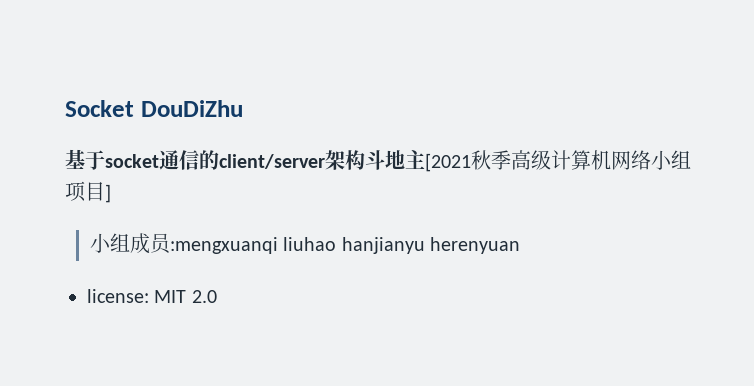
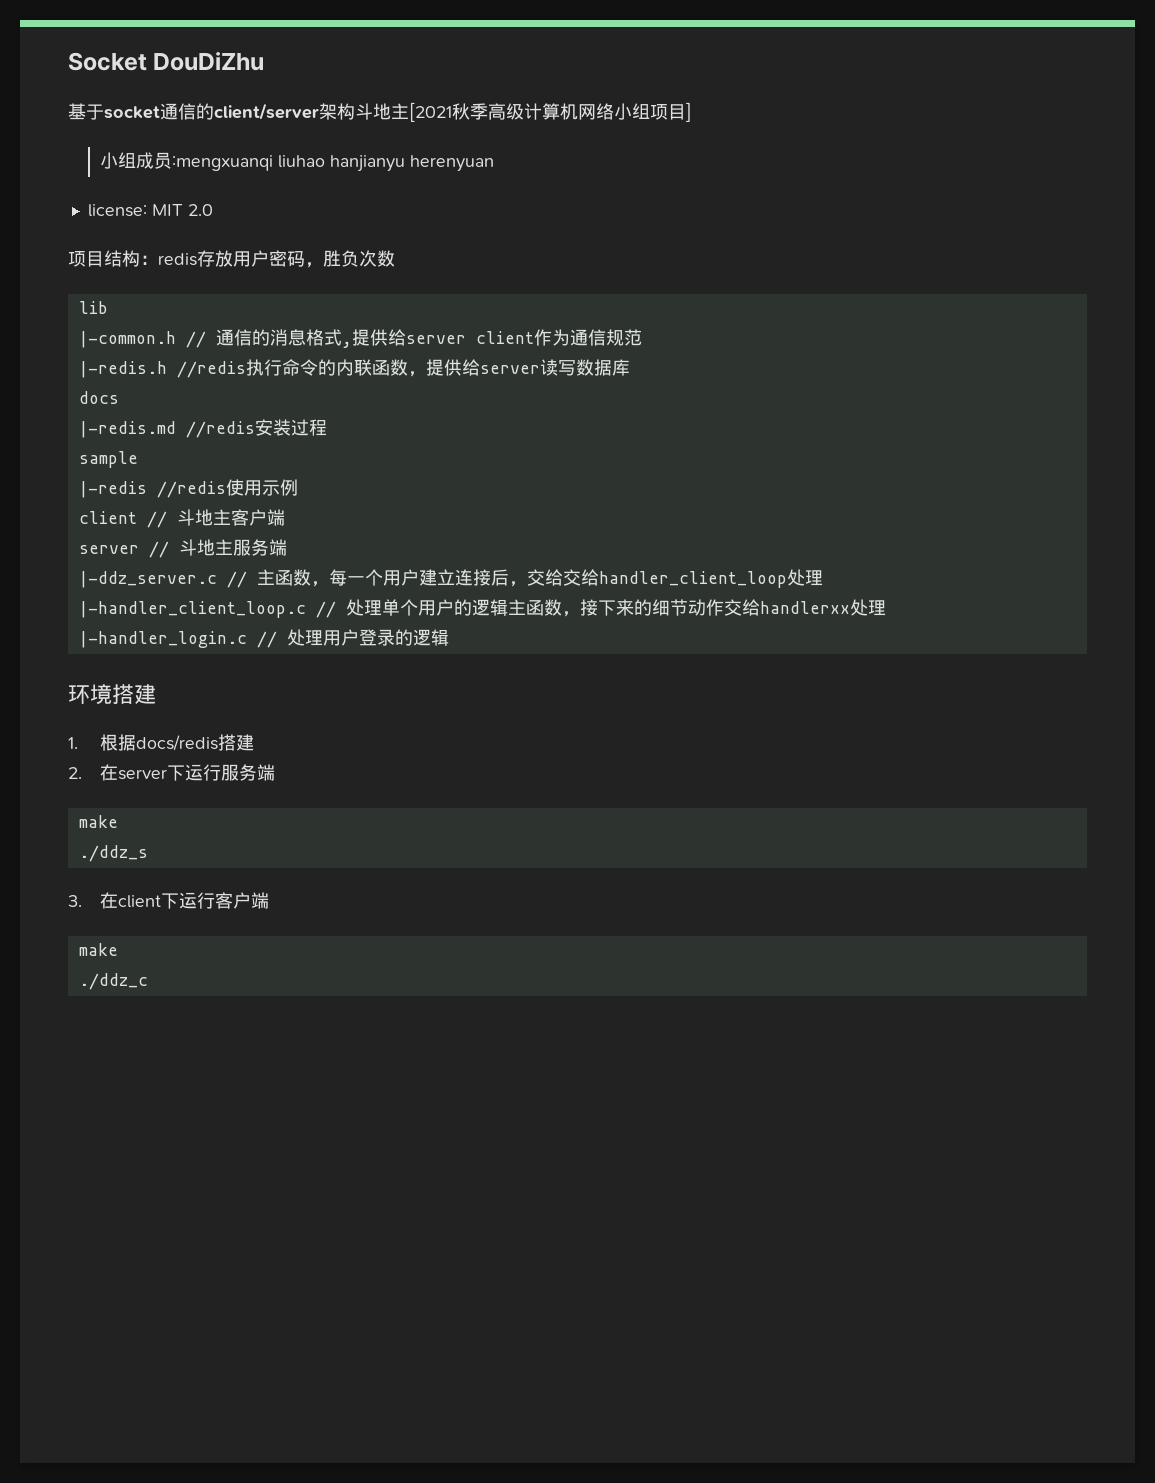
(217, 296) none -> [68,250,395,268] [78,301,108,314] [78,329,642,348] [78,359,630,378] [78,391,119,404] [78,419,327,438] [78,451,138,468] [78,479,298,498] [78,509,285,528] [78,539,287,558] [78,569,823,588] [78,599,886,618] [78,629,449,648] [68,684,156,705] [68,734,255,751] [68,764,276,781] [78,815,118,828] [78,845,148,862] [68,892,270,909] [78,943,118,956] [78,973,148,990] // 项目结构：redis存放用户密码，胜负次数 // lib // |-common.h // 通信的消息格式,提供给server client作为通信规范 // |-redis.h //redis执行命令的内联函数，提供给server读写数据库 // docs // |-redis.md //redis安装过程 // sample // |-redis //redis使用示例 // client // 斗地主客户端 // server // 斗地主服务端 // |-ddz_server.c // 主函数，每一个用户建立连接后，交给交给handler_client_loop处理 // |-handler_client_loop.c // 处理单个用户的逻辑主函数，接下来的细节动作交给handlerxx处理 // |-handler_login.c // 处理用户登录的逻辑 // 环境搭建 // 1.根据docs/redis搭建 // 2.在server下运行服务端 // make // ./ddz_s // 3.在client下运行客户端 // make // ./ddz_c

